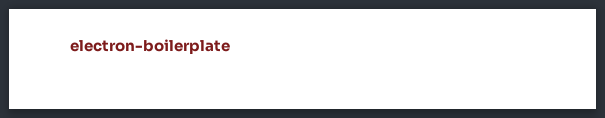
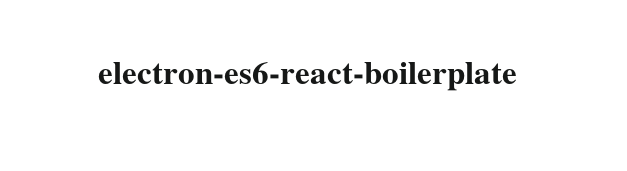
[70,39,230,54] electron-boilerplate -> [98,62,517,91] electron-es6-react-boilerplate

